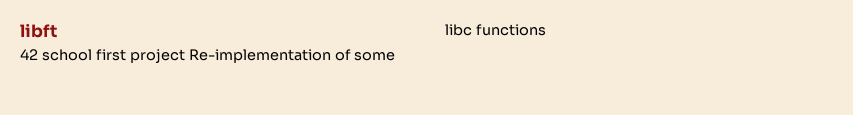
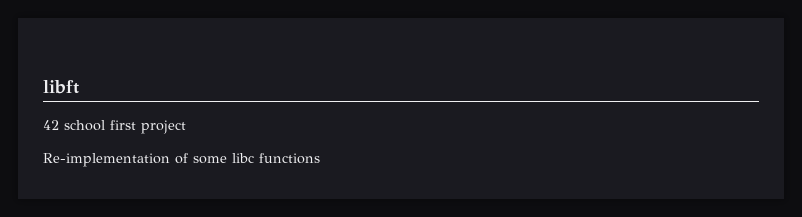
(185, 56) none -> (186, 127) //

